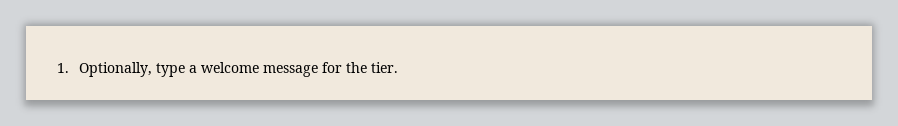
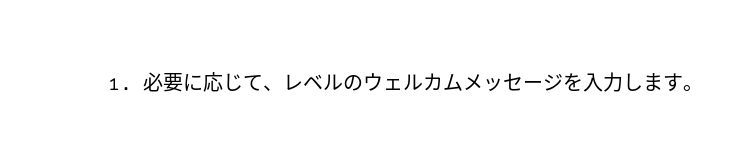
[78,62,398,77] Optionally, type a welcome message for the tier. -> [142,72,703,92] 必要に応じて、レベルのウェルカムメッセージを入力します。

